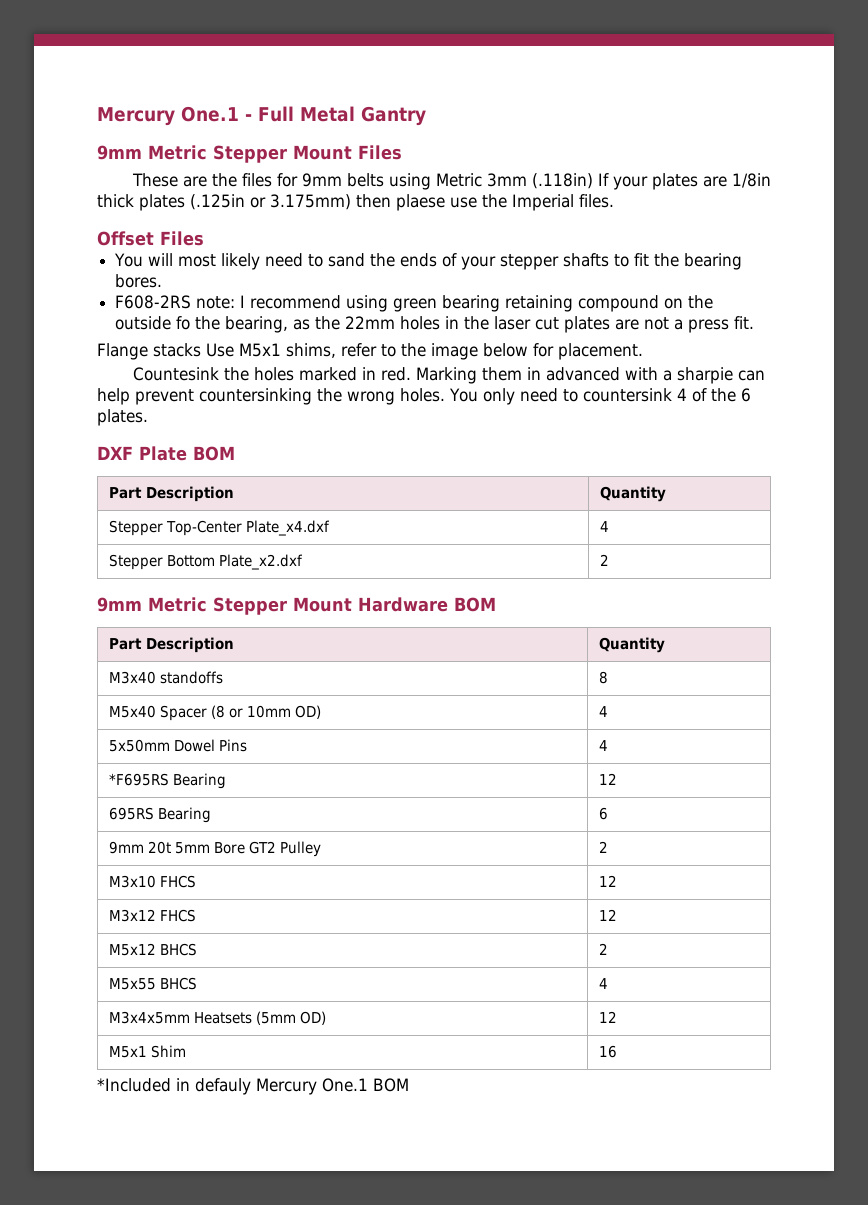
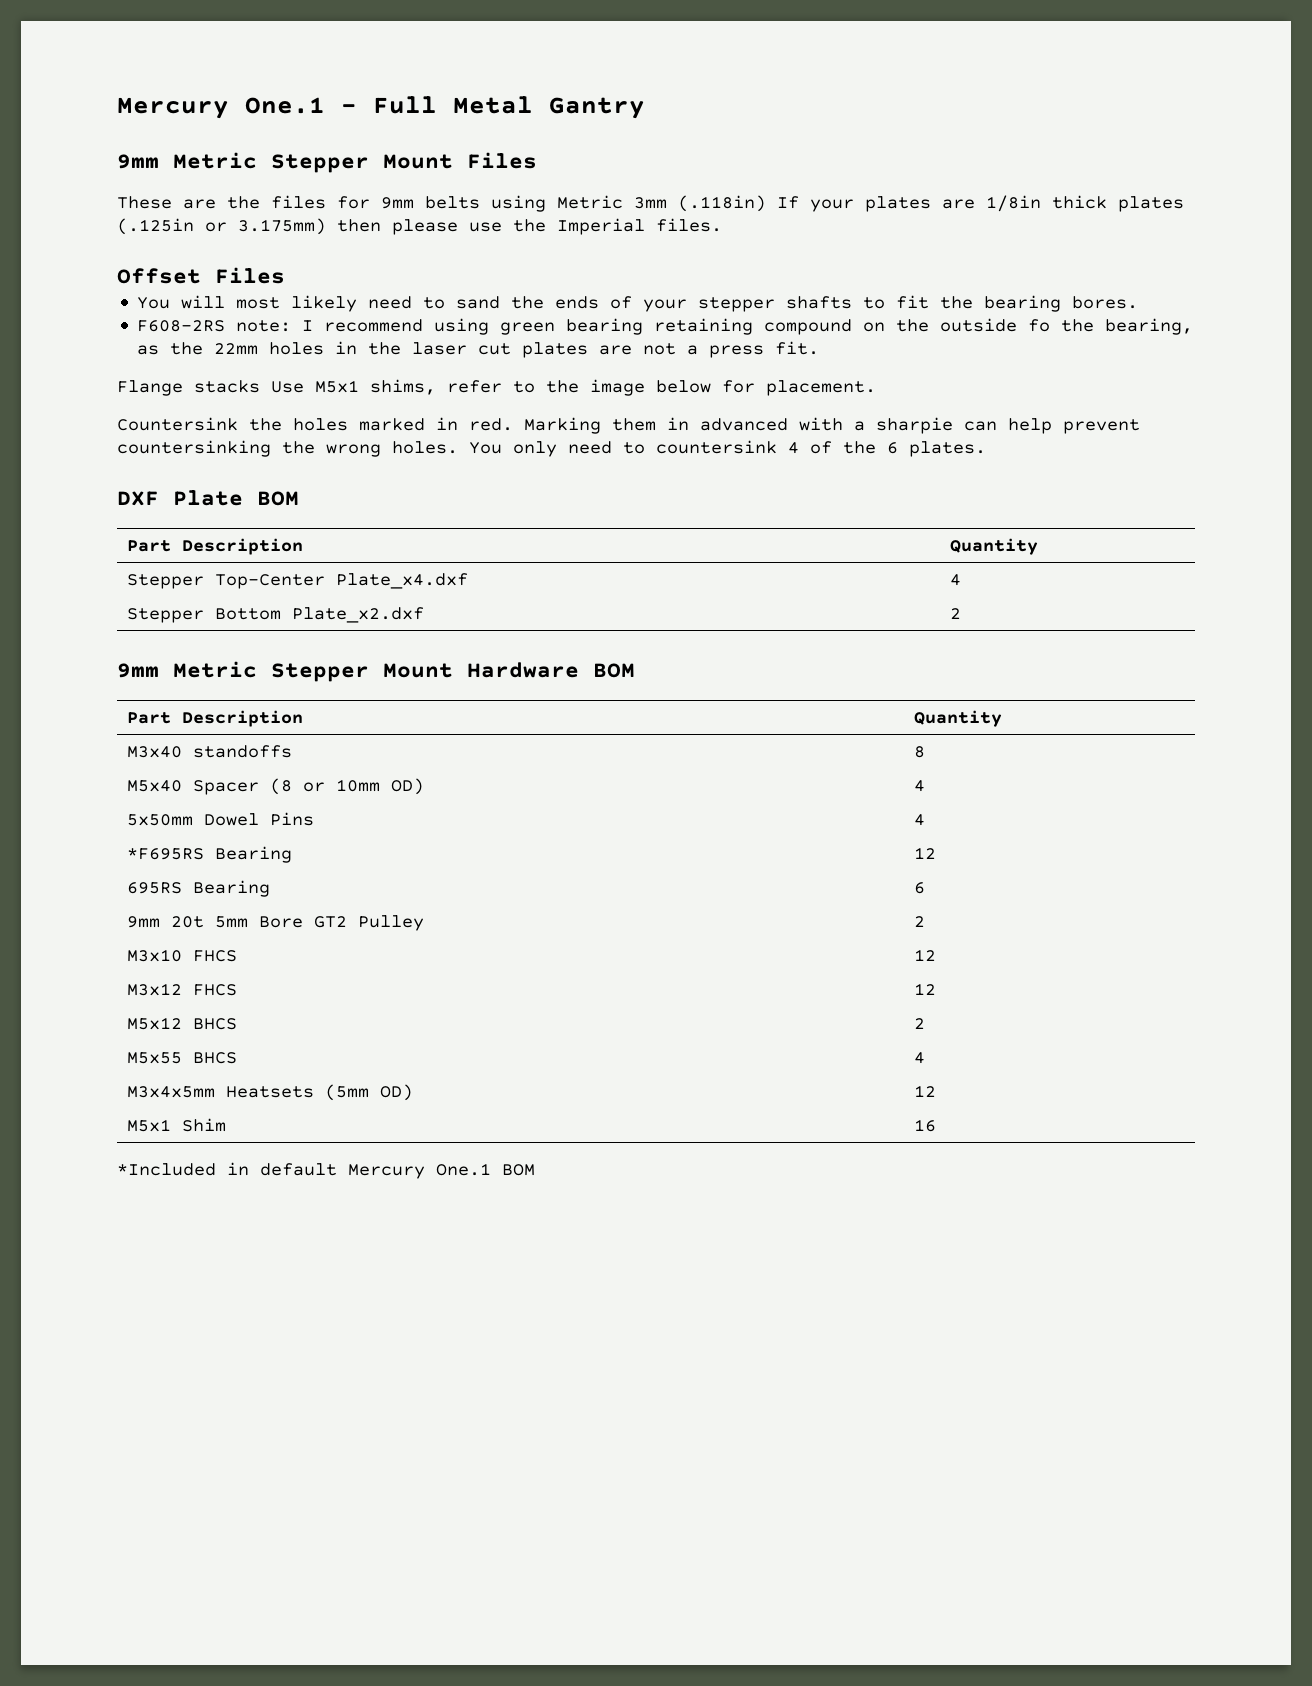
[396,194,445,211] plaese -> [392,219,458,235] please
[132,367,219,381] Countesink -> [117,417,238,431] Countersink
[195,1078,251,1095] defauly -> [260,1163,337,1176] default

